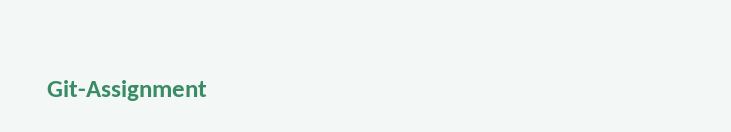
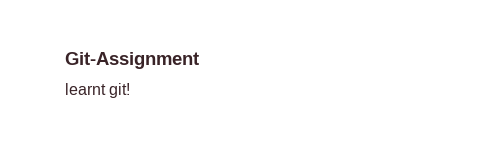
(207, 90) none -> [65,83,131,98] // learnt git!

